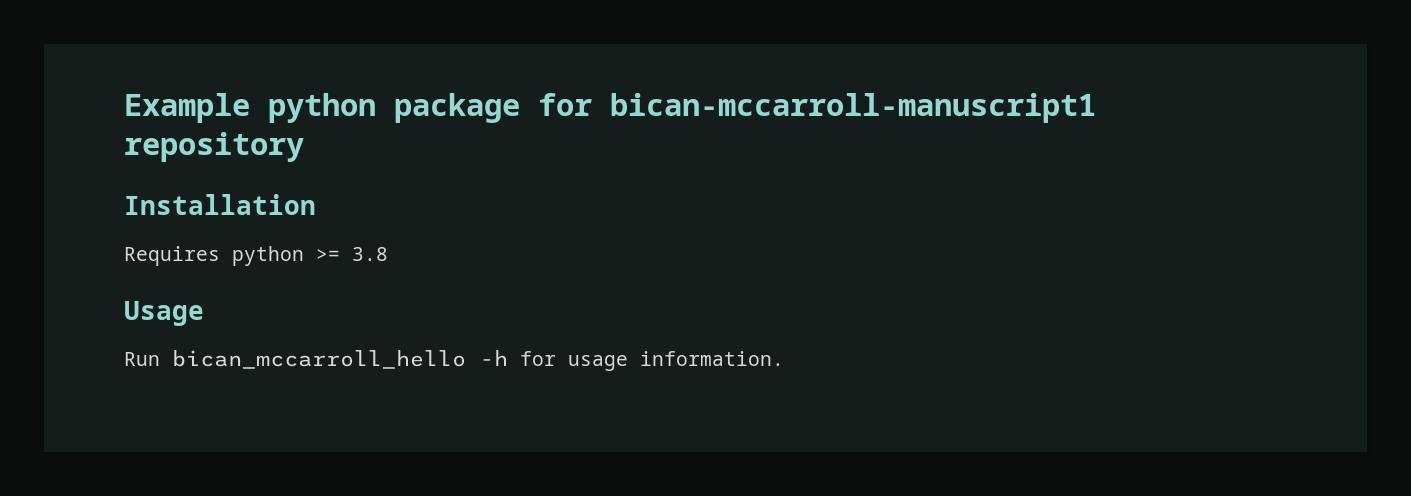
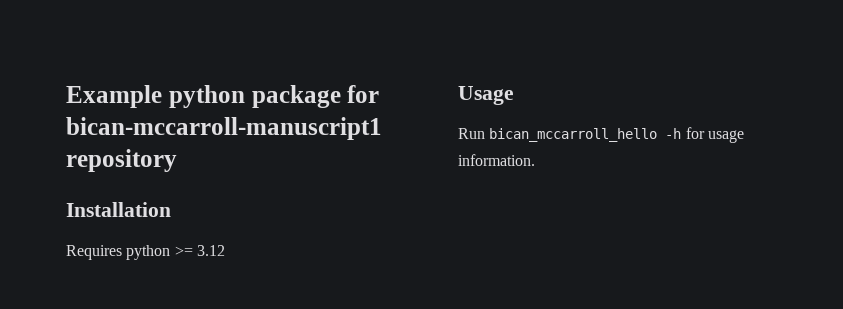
[352,247,388,261] 3.8 -> [196,245,225,256] 3.12

